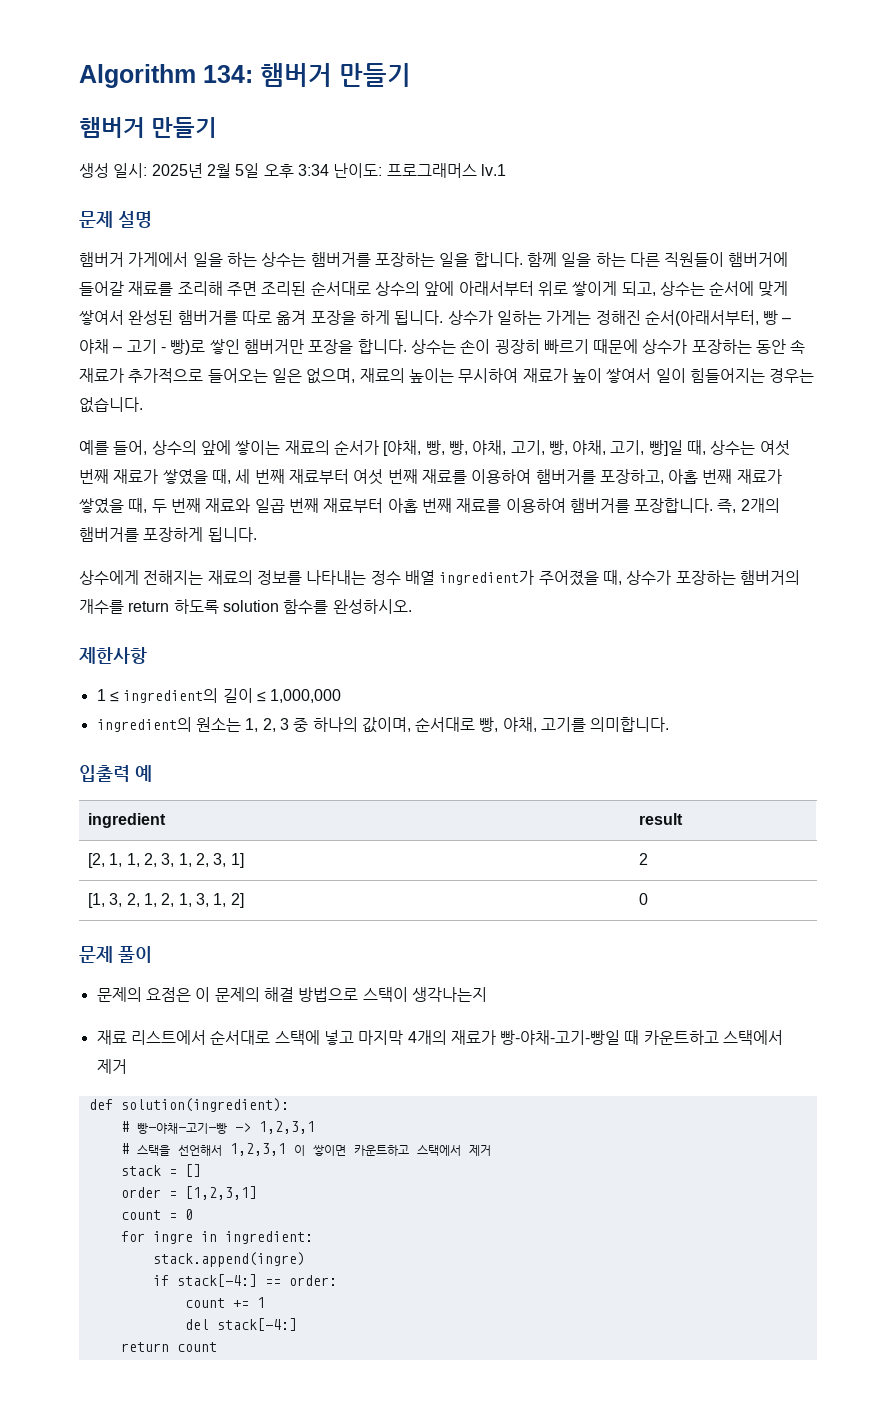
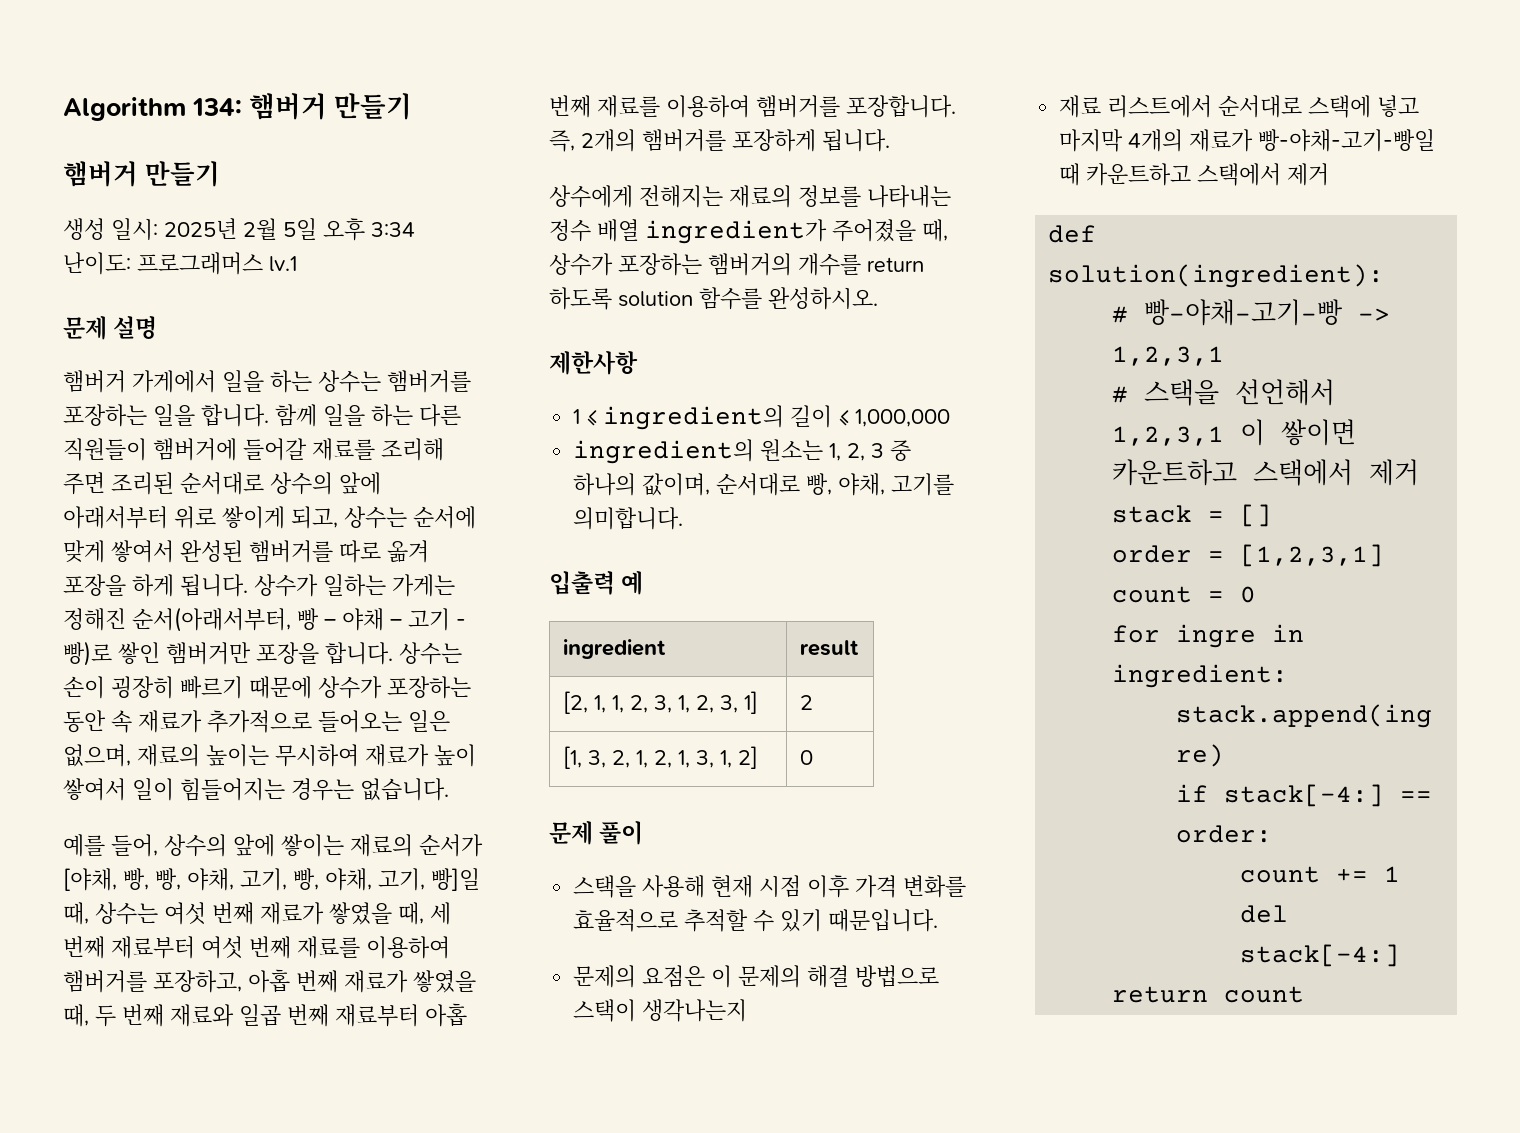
(152, 954) none -> [573,875,967,898] [573,909,939,932] // 스택을 사용해 현재 시점 이후 가격 변화를 효율적으로 추적할 수 있기 때문입니다.

